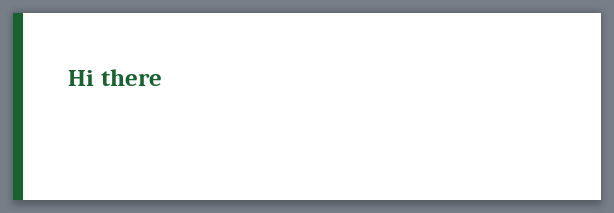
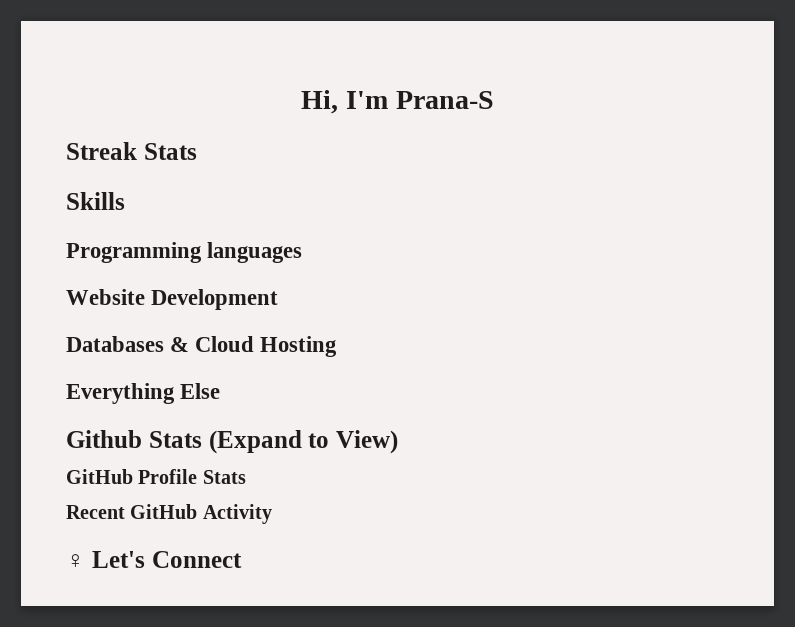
[68,69,162,86] Hi there -> [301,90,494,114] [66,142,197,160] [66,192,125,210] [66,242,303,263] [66,289,279,310] [66,336,338,357] [66,383,221,404] [66,430,398,454] [66,469,246,484] [66,504,272,524] [66,551,242,568] Hi, I'm Prana-S // Streak Stats // Skills // Programming languages // Website Development // Databases & Cloud Hosting // Everything Else // Github Stats (Expand to View) // GitHub Profile Stats // Recent GitHub Activity // ♀ Let's Connect

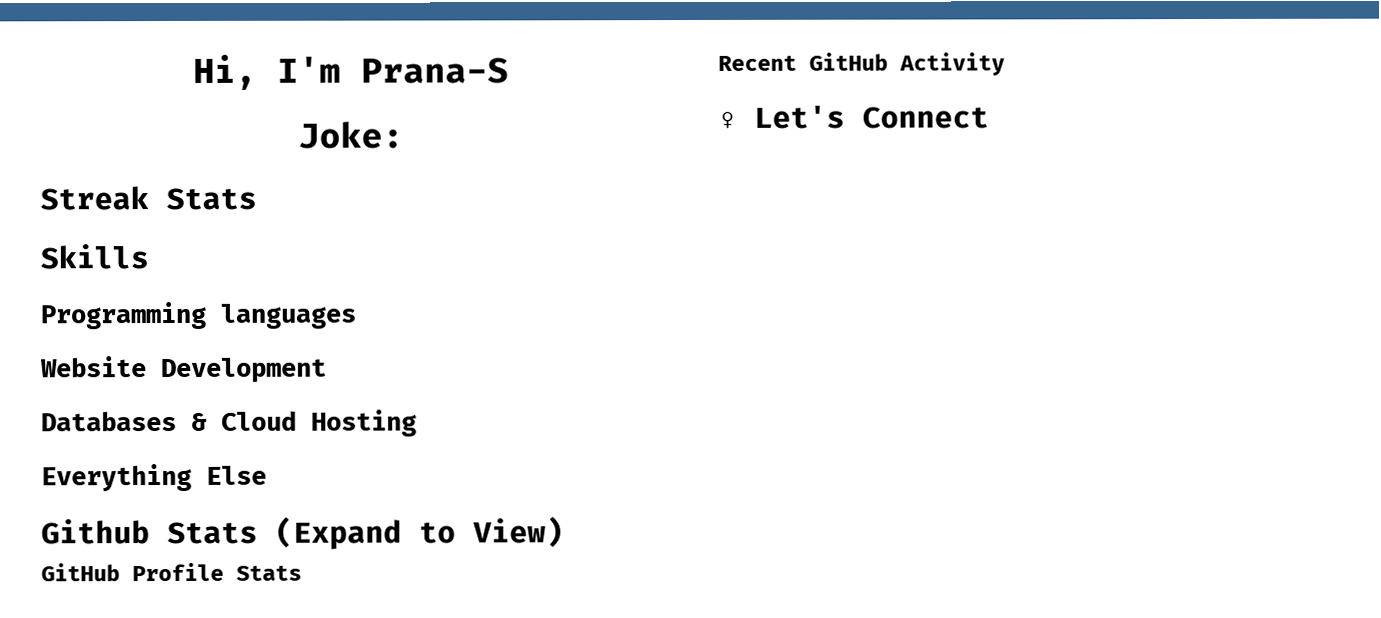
(494, 100) none -> [298,121,404,149] // Joke:

